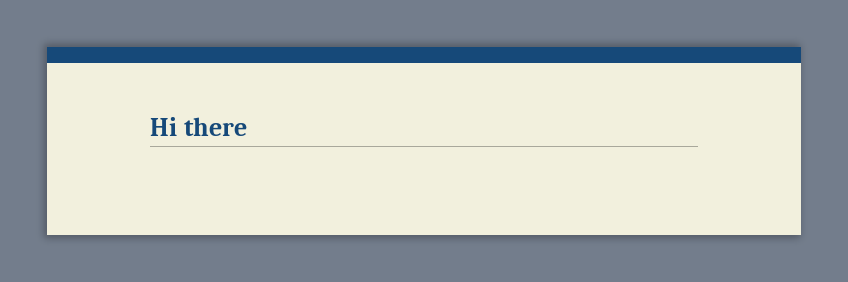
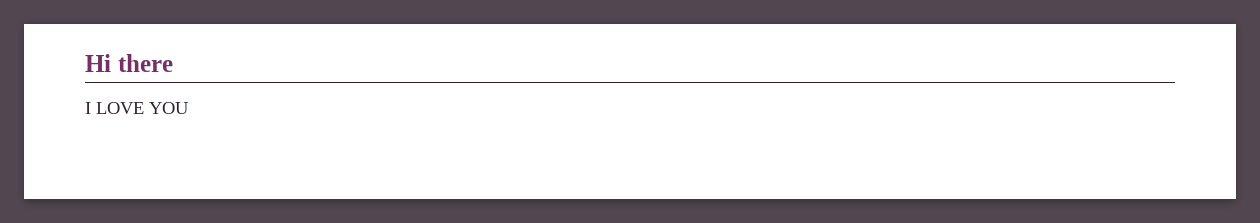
(247, 126) none -> [85,102,188,114] // I LOVE YOU

